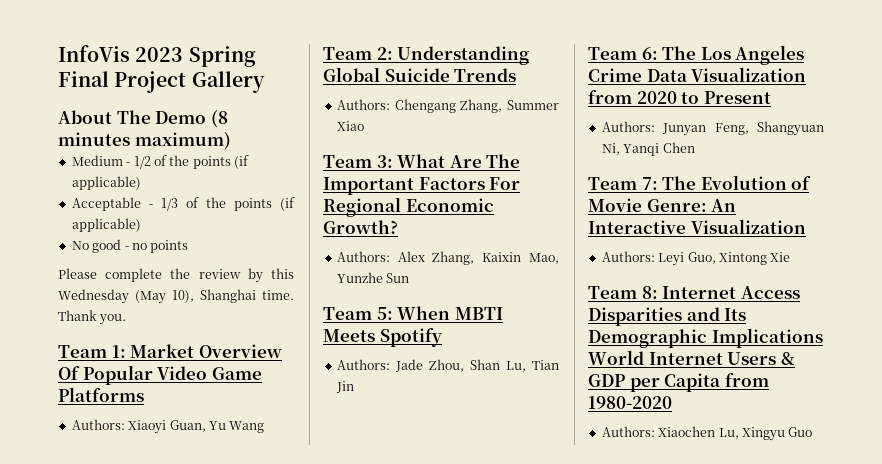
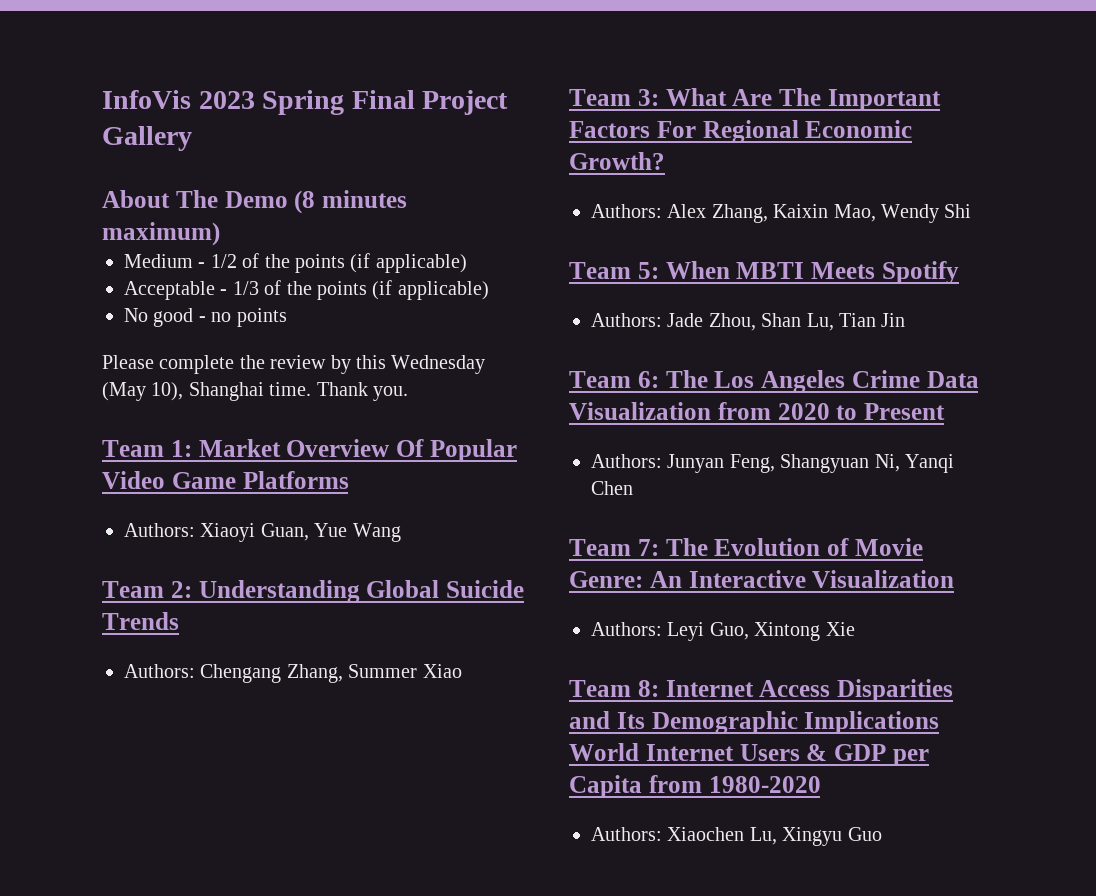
[208,421,226,430] Yu -> [314,523,348,537] Yue
[336,272,410,283] Yunzhe Sun -> [881,204,972,223] Wendy Shi

